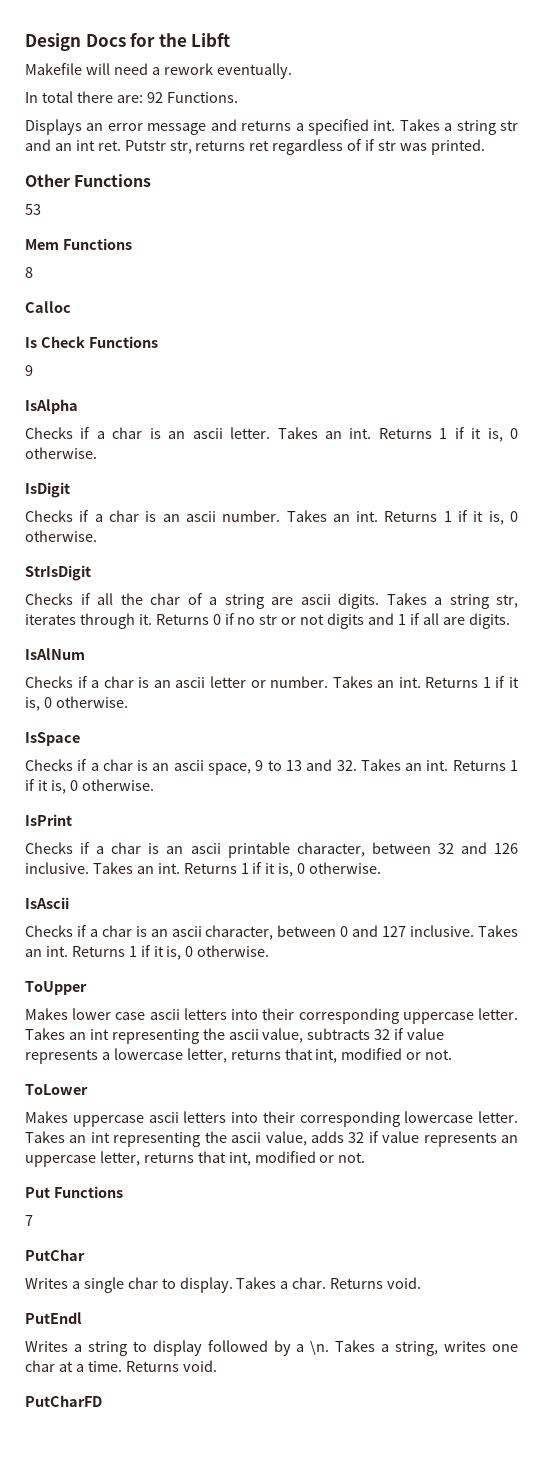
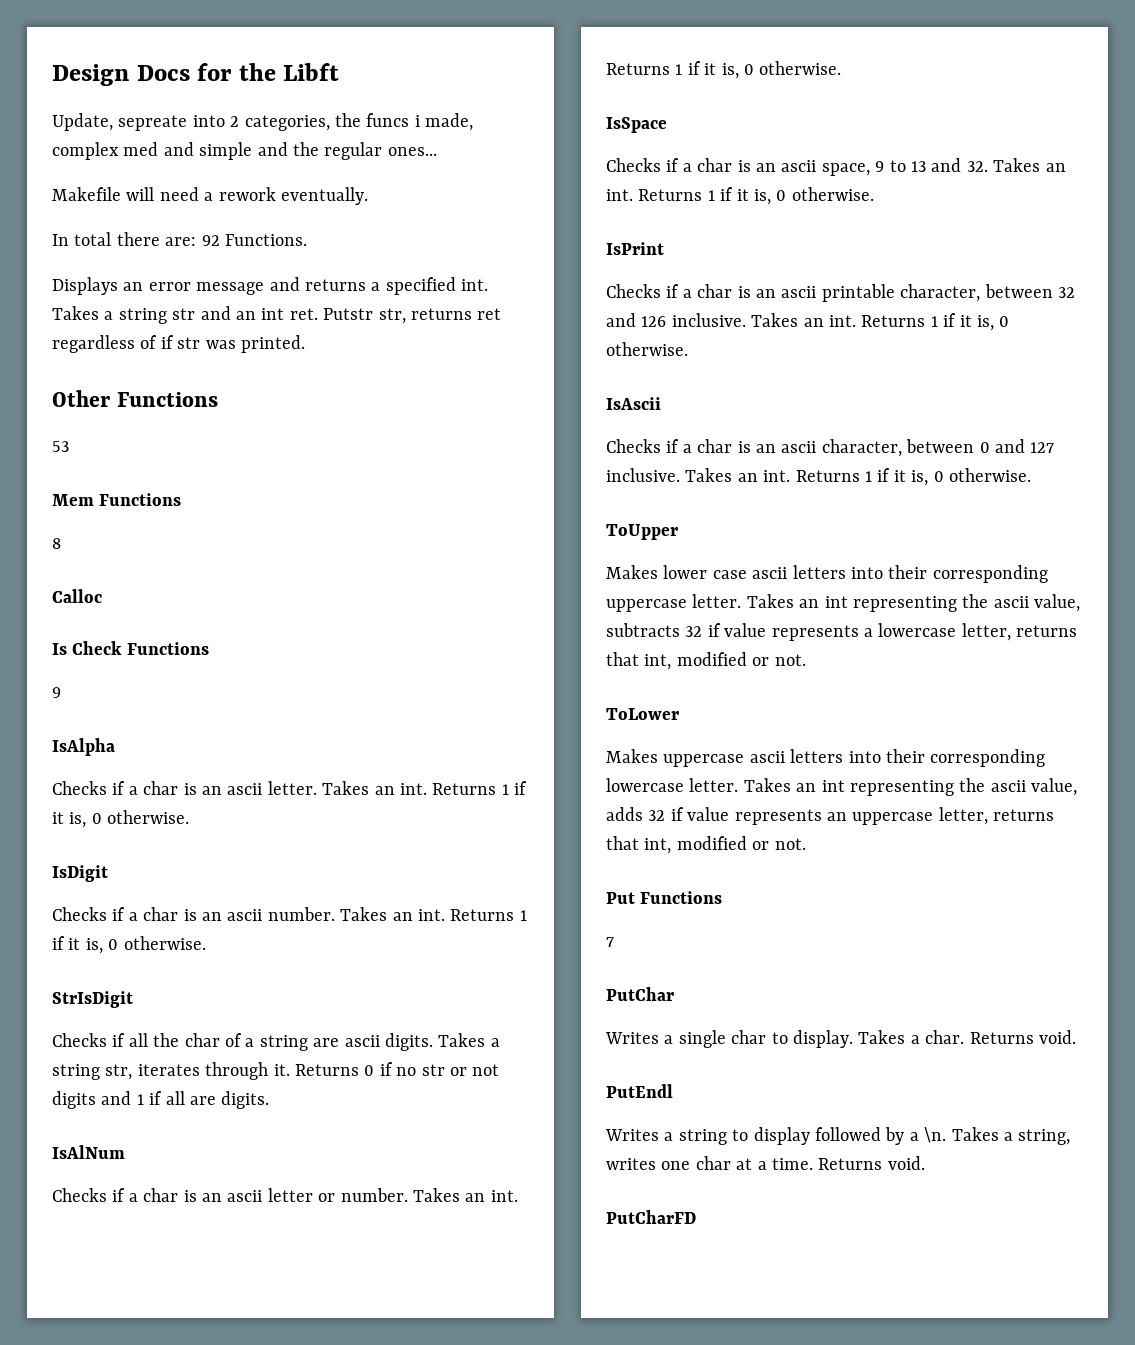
(231, 40) none -> [52,113,474,131] [52,142,437,160] // Update, sepreate into 2 categories, the funcs i made, complex med and simple and the regular ones...

